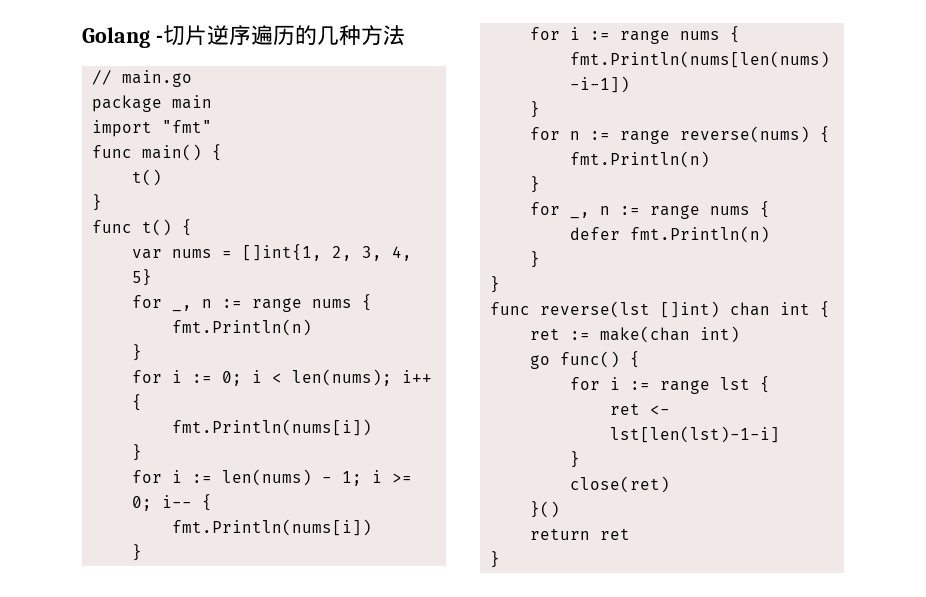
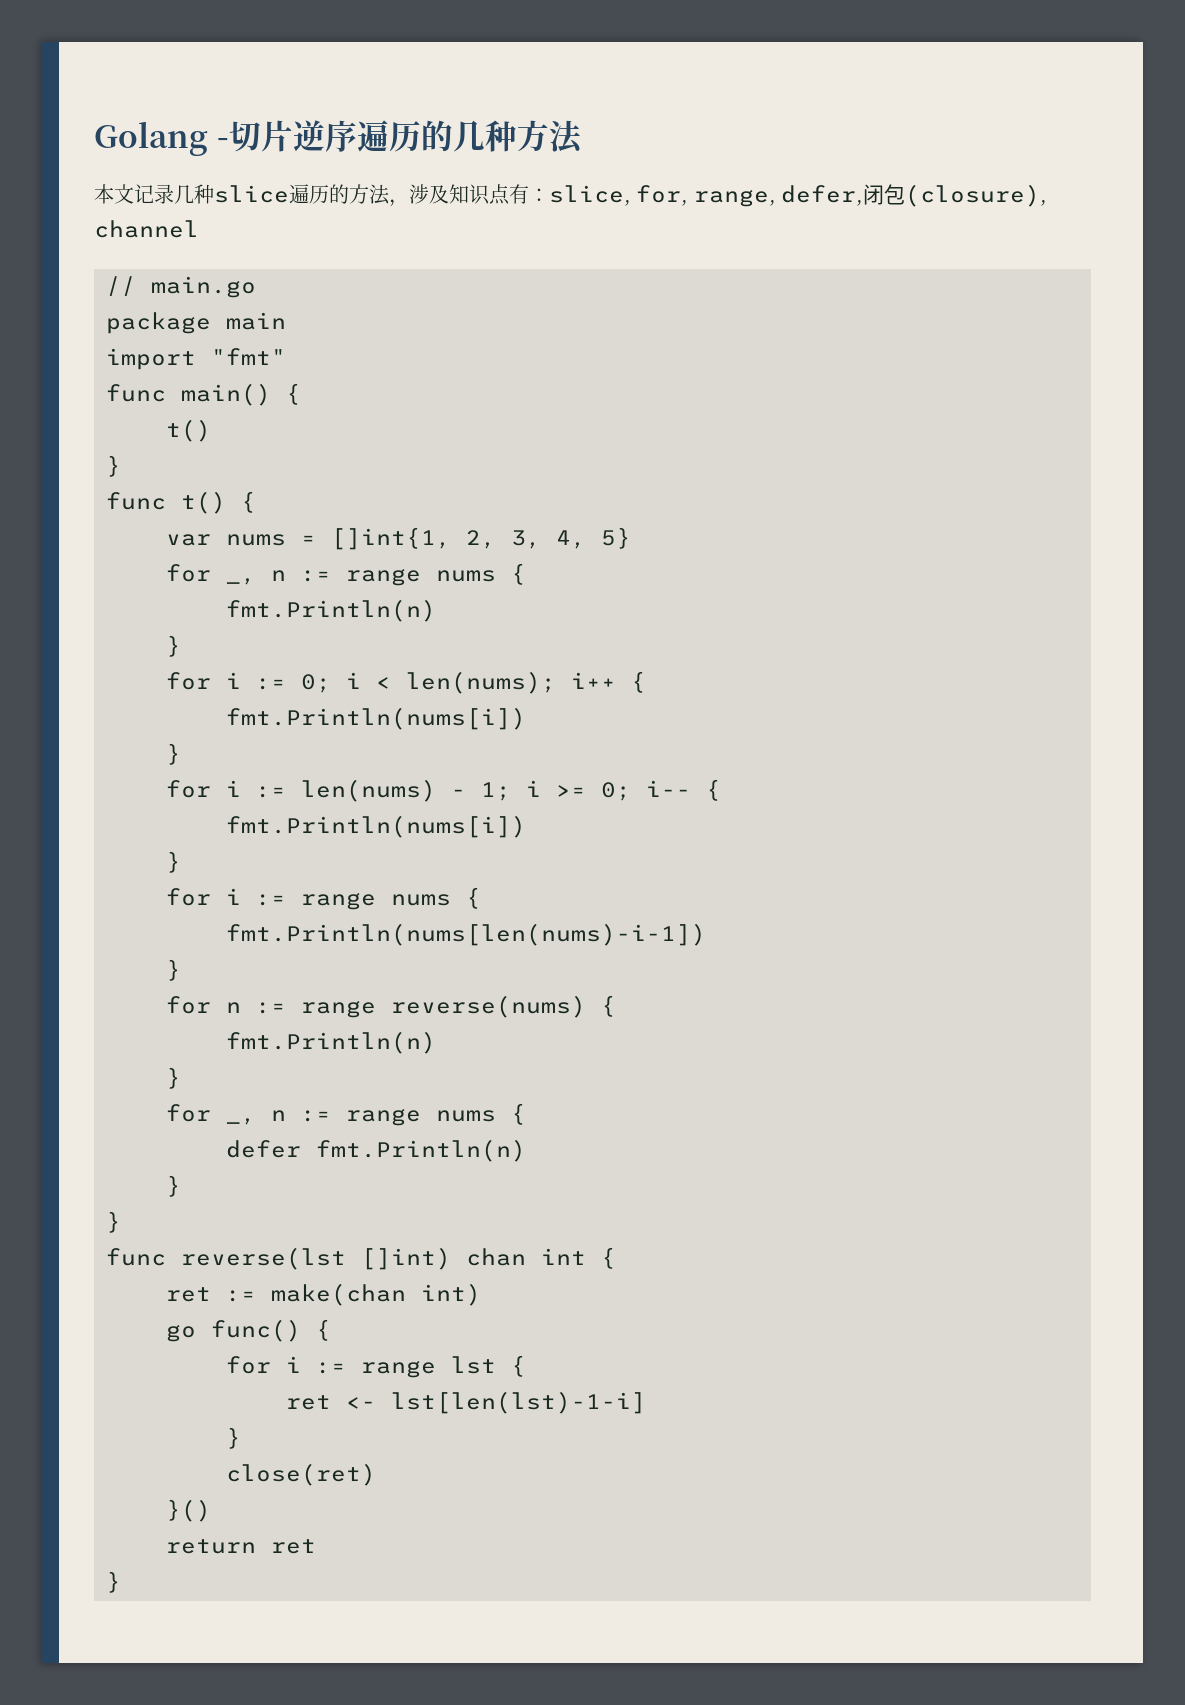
(405, 35) none -> [94,184,1048,207] [94,220,199,238] // 本文记录几种slice遍历的方法，涉及知识点有：slice, for, range, defer,闭包(closure), channel

